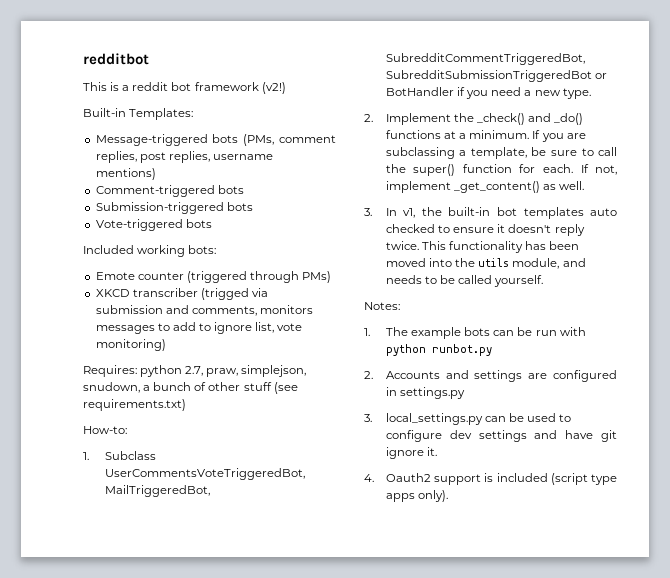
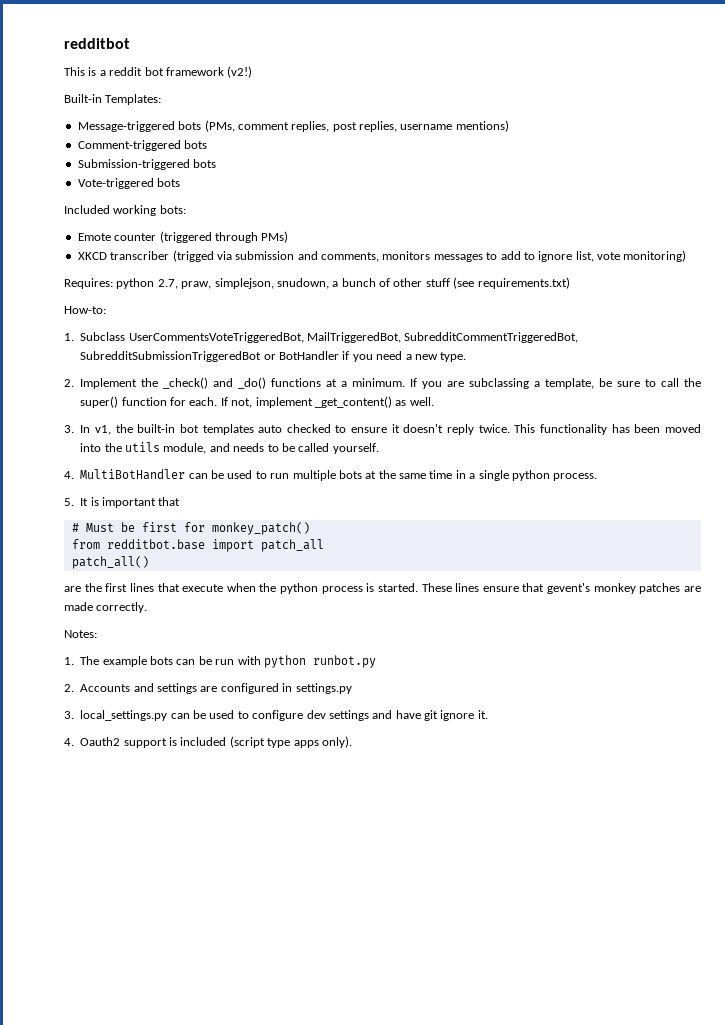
(544, 281) none -> [64,469,598,481] [64,497,181,508] [71,522,310,535] [71,539,324,552] [71,556,149,569] [64,583,702,594] [64,602,148,613] // 4. MultiBotHandler can be used to run multiple bots at the same time in a single python process. // 5. It is important that // # Must be first for monkey_patch() // from redditbot.base import patch_all // patch_all() // are the first lines that execute when the python process is started. These lines ensure that gevent's monkey patches are made correctly.

